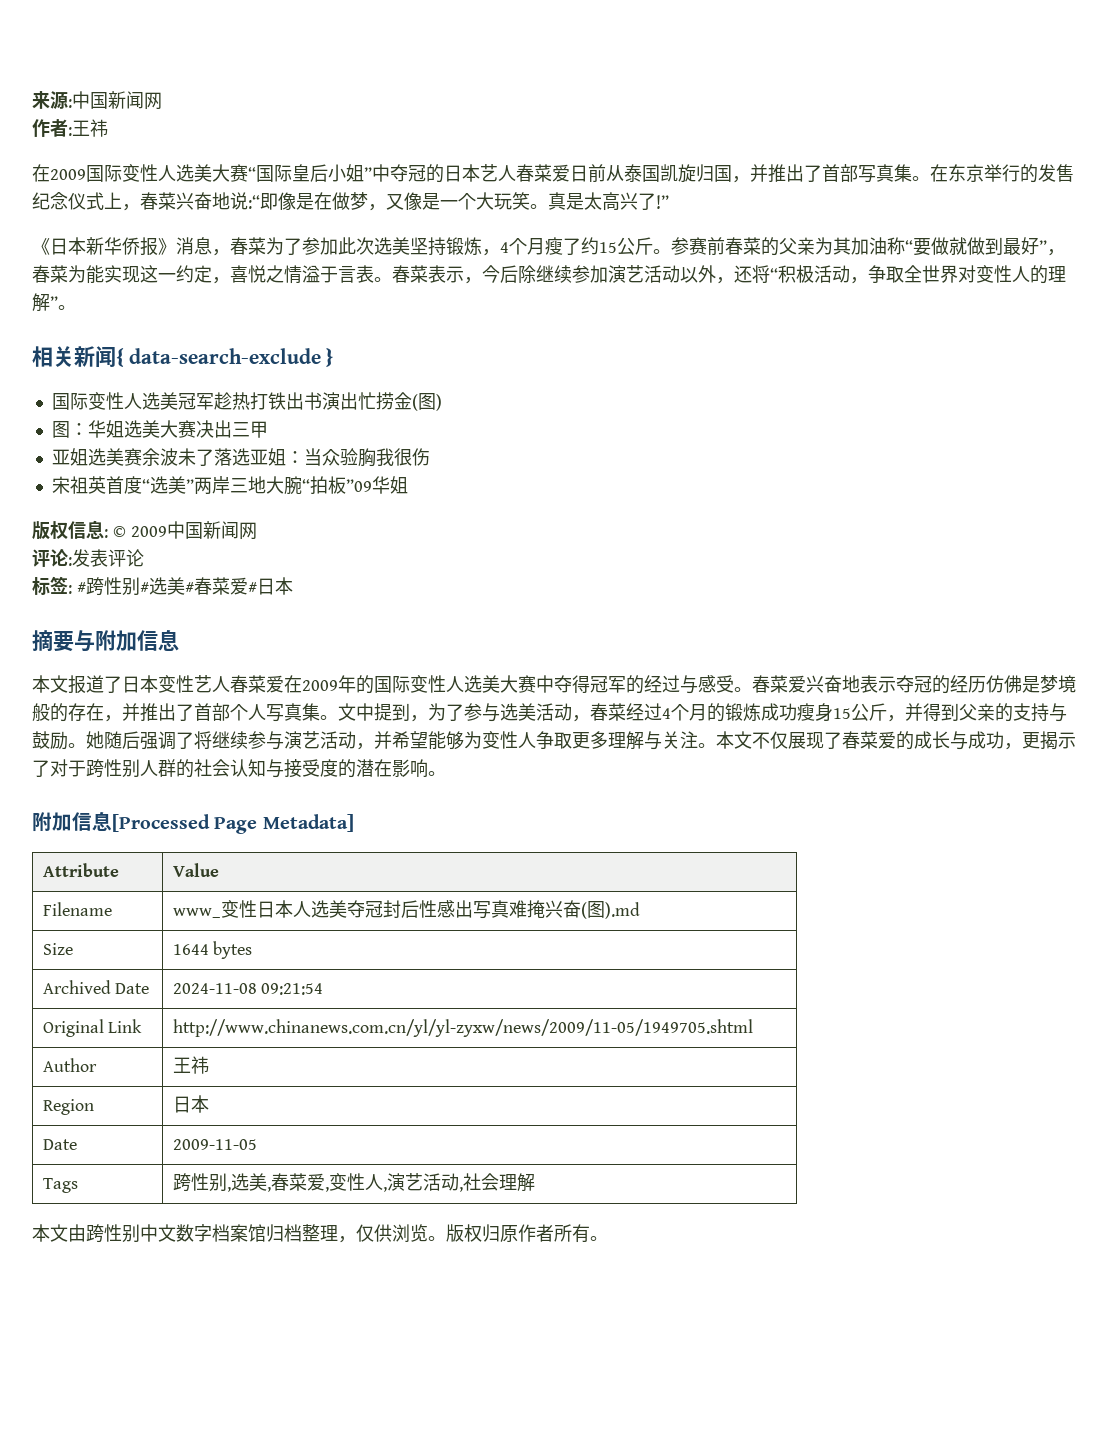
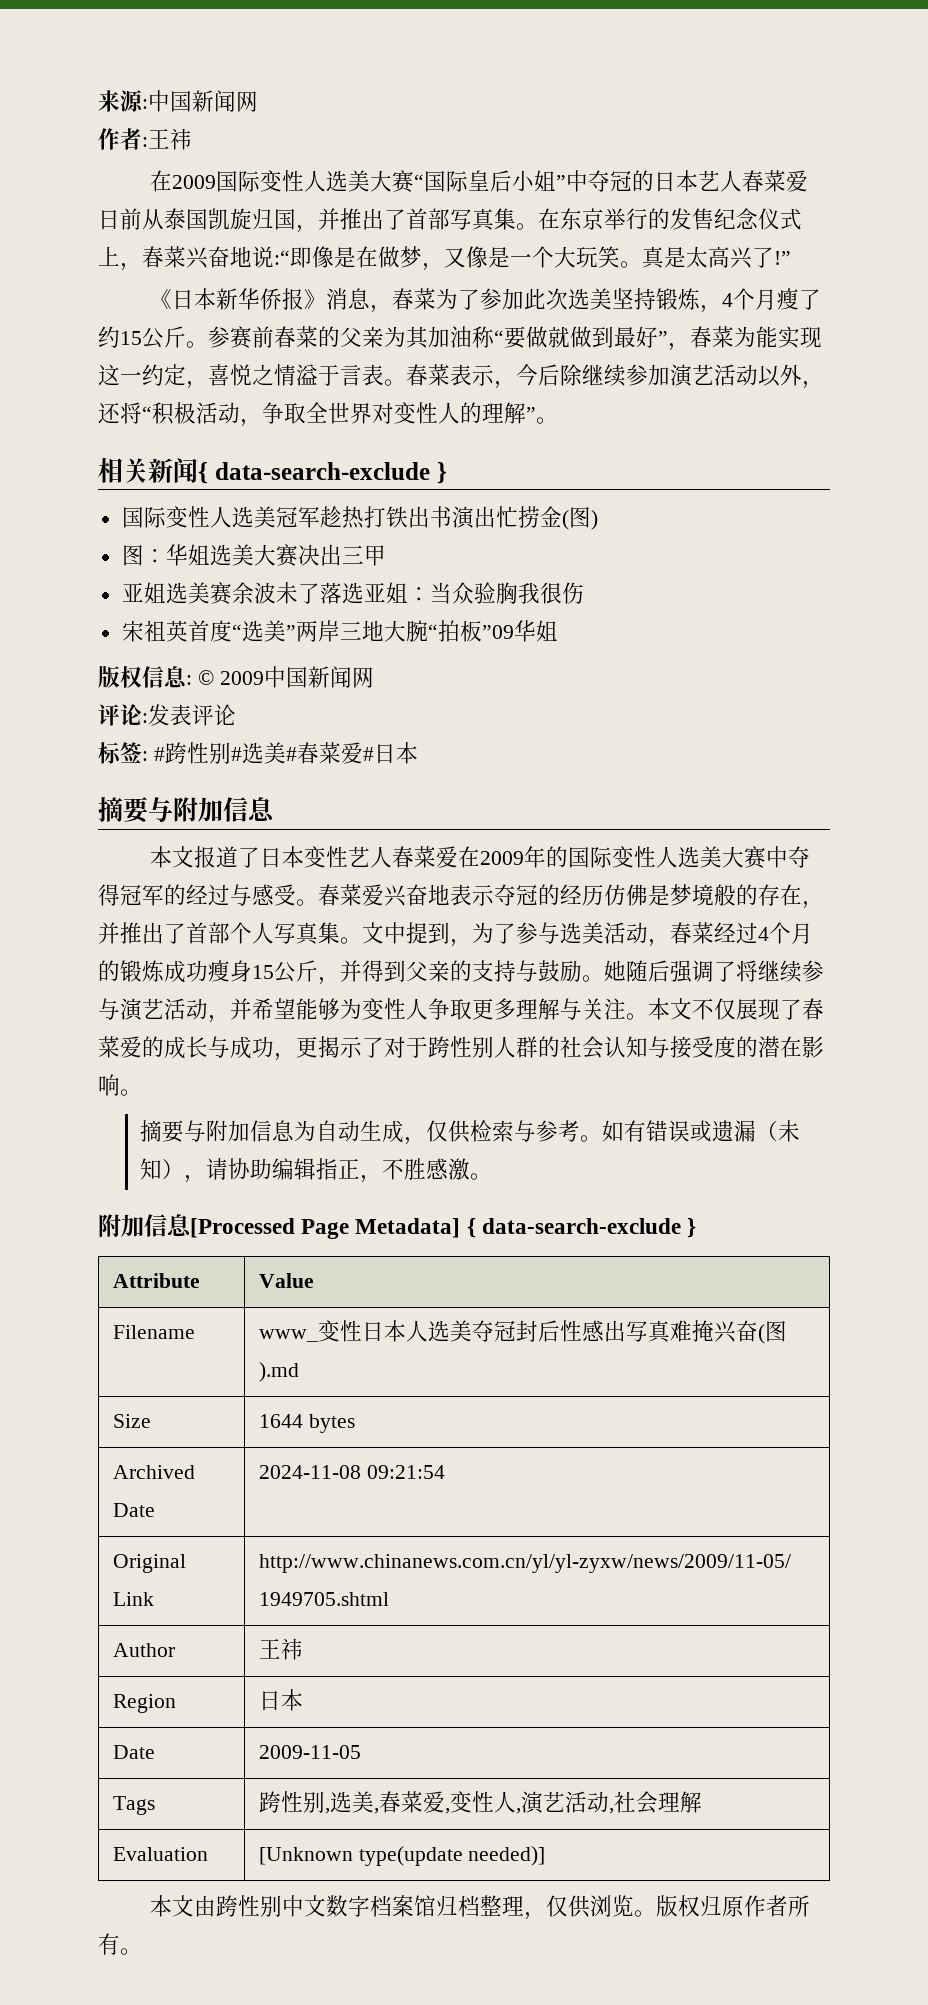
(446, 773) none -> [139,1120,800,1145] [139,1158,492,1183] // 摘要与附加信息为自动生成，仅供检索与参考。如有错误或遗漏（未知），请协助编辑指正，不胜感激。
(354, 823) none -> [466,1218,697,1238] { data-search-exclude }
(535, 1182) none -> [112,1847,208,1861] [258,1846,546,1866] // Evaluation | [Unknown type(update needed)]

